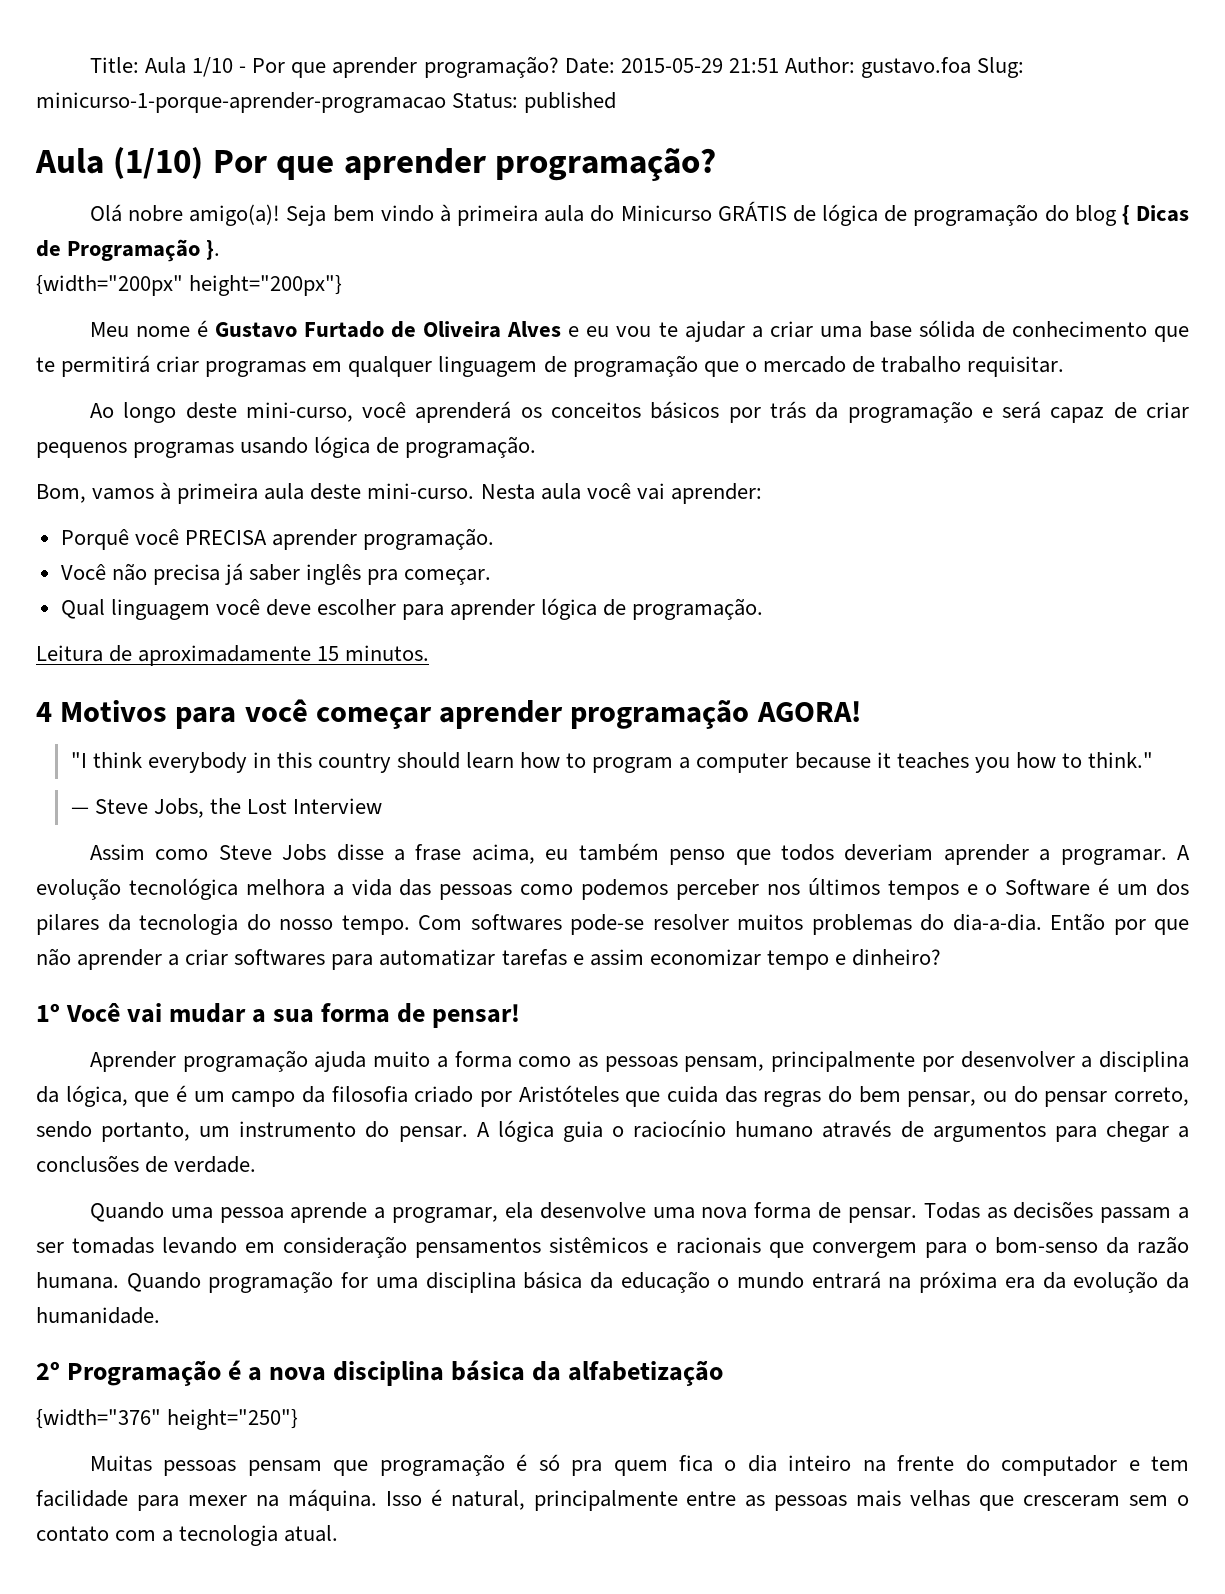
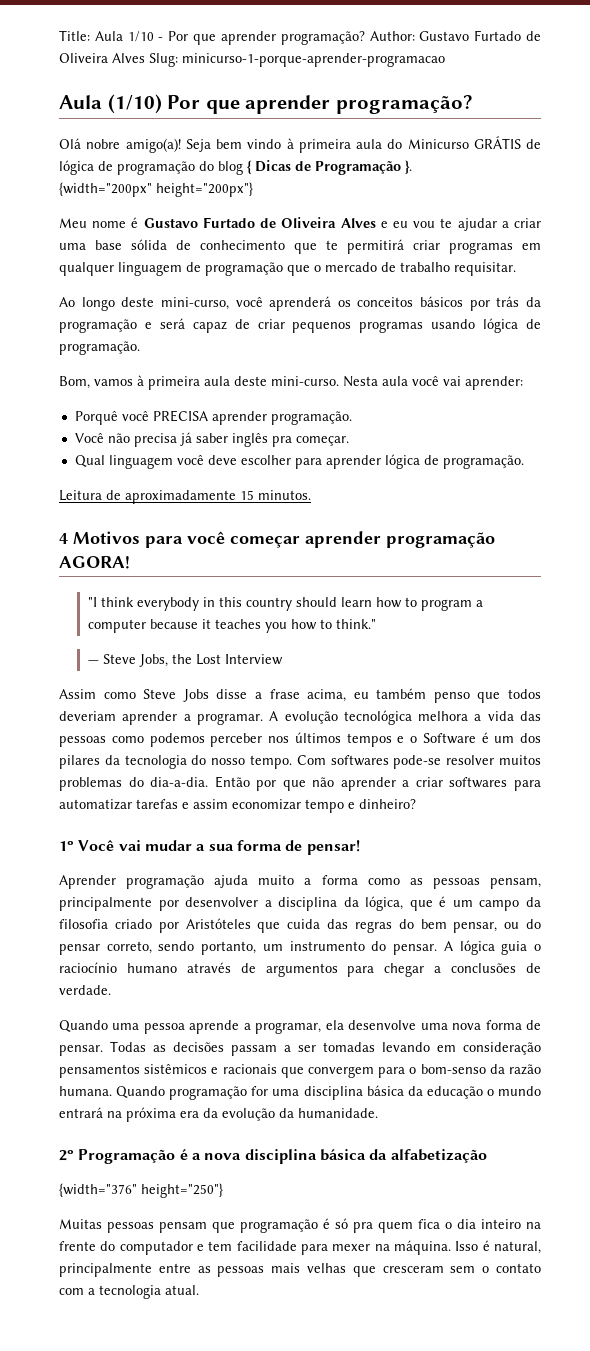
[564,57,971,78] Date: 2015-05-29 21:51 Author: gustavo.foa -> [369,30,541,41] [59,53,145,63] Author: Gustavo Furtado de Oliveira Alves
[452,92,617,113] Status: published -> (445, 60) none

